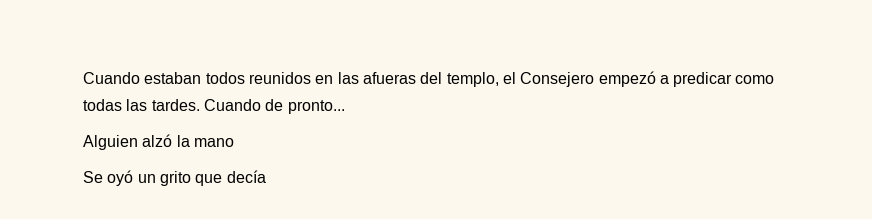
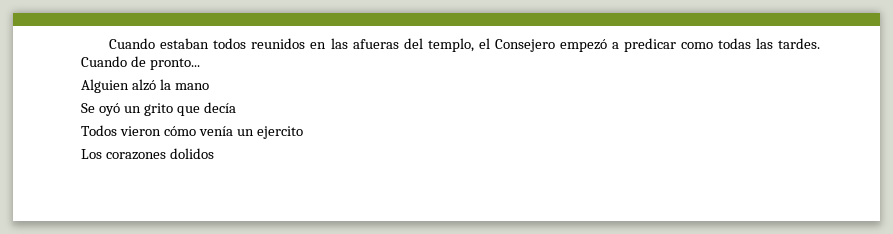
(266, 176) none -> [81,125,303,139] [81,148,214,160] // Todos vieron cómo venía un ejercito // Los corazones dolidos

